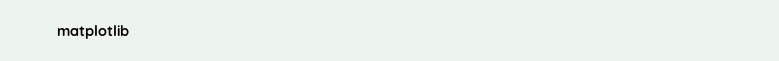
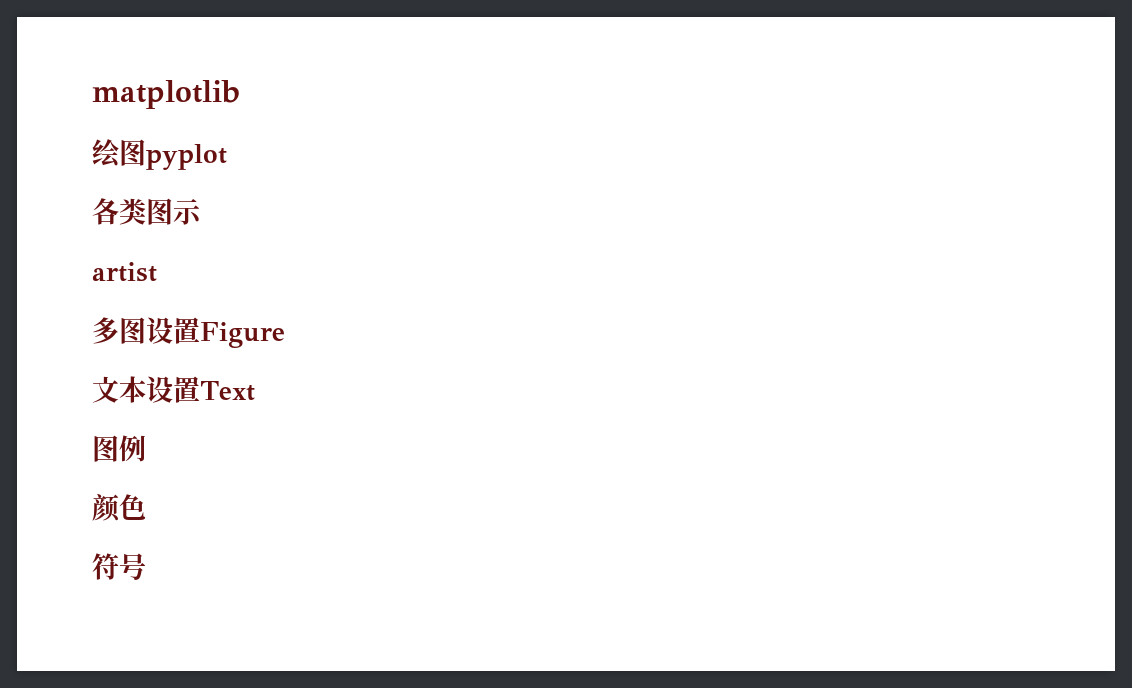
(129, 32) none -> [92,139,227,170] [92,198,202,225] [92,262,157,282] [92,317,285,348] [92,376,255,403] [92,435,146,462] [92,494,146,522] [92,553,146,580] // 绘图pyplot // 各类图示 // artist // 多图设置Figure // 文本设置Text // 图例 // 颜色 // 符号

